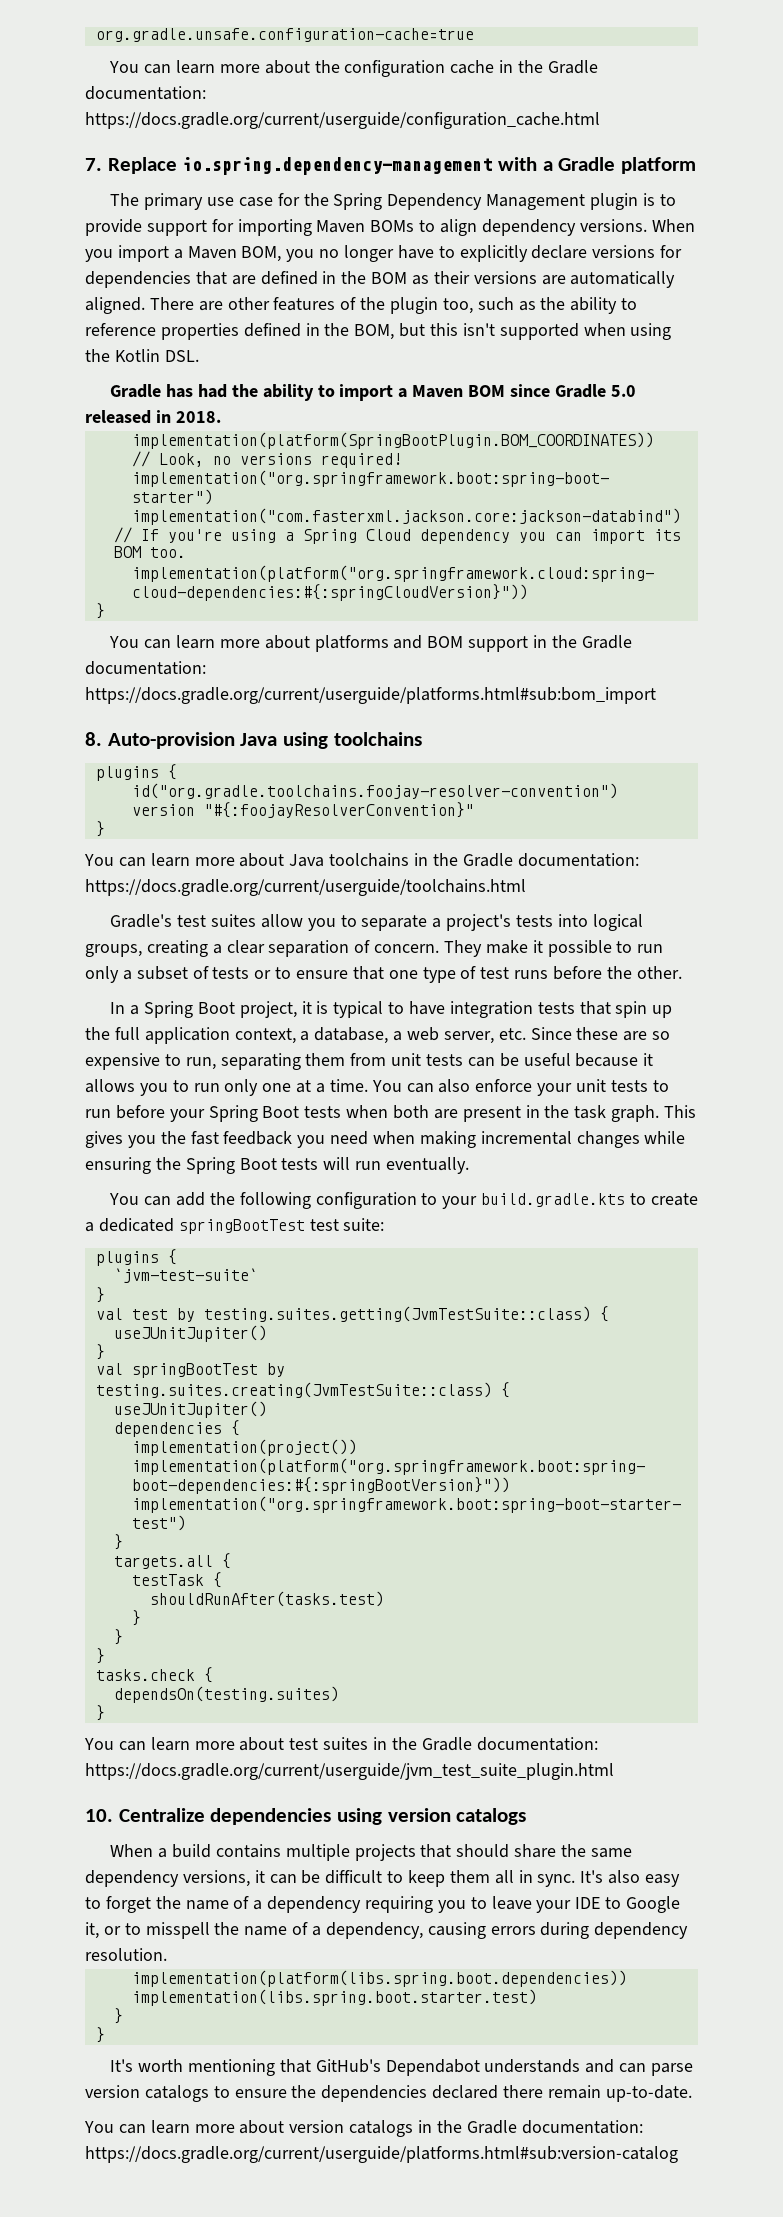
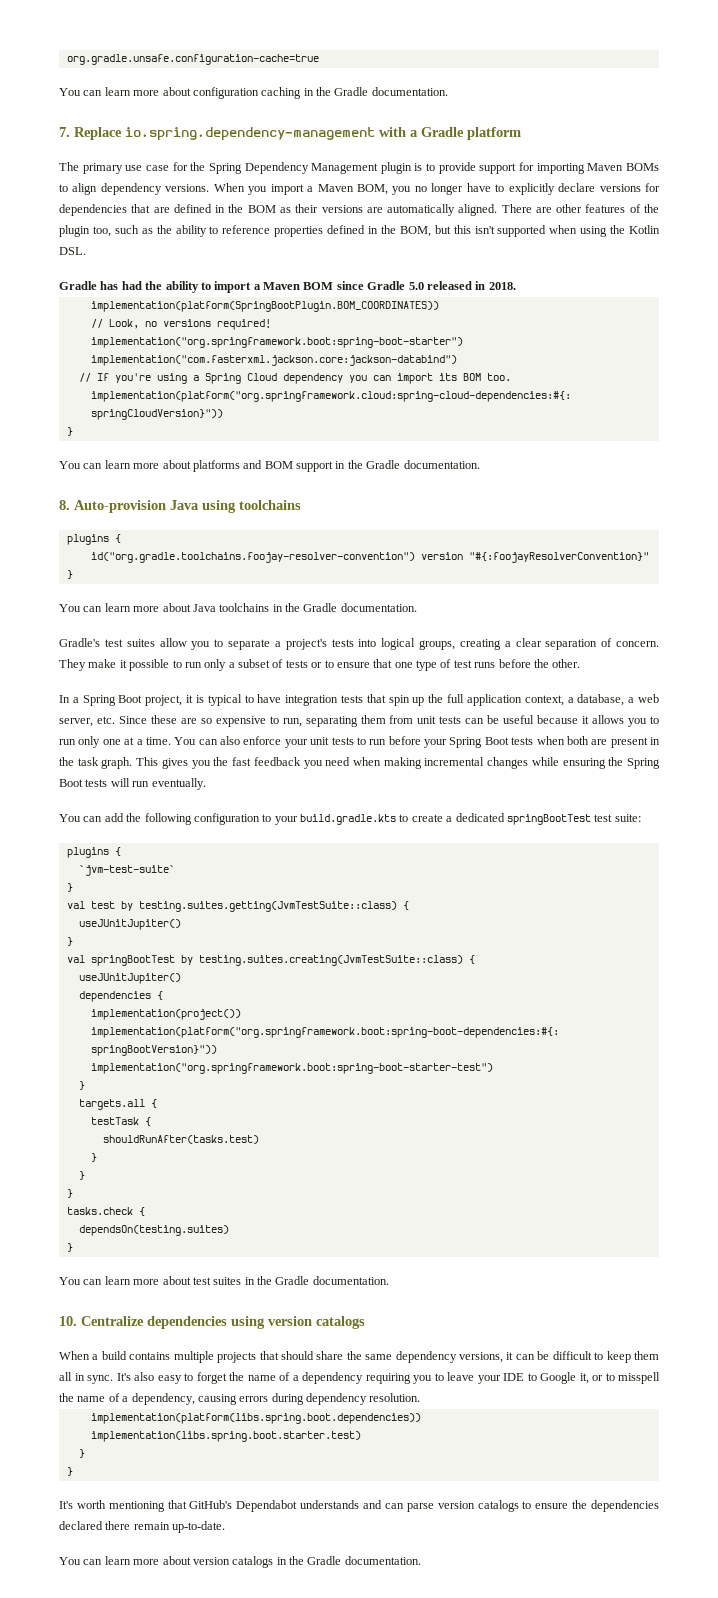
[314,60,598,77] [85,86,206,100] [85,112,600,129] the configuration cache in the Gradle documentation: https://docs.gradle.org/current/userguide/configuration_cache.html -> [192,87,448,99] configuration caching in the Gradle documentation.
[85,661,206,675] [85,687,656,704] documentation: https://docs.gradle.org/current/userguide/platforms.html#sub:bom_import -> [403,460,480,469] documentation.
[517,853,639,867] [85,879,526,896] documentation: https://docs.gradle.org/current/userguide/toolchains.html -> [340,603,417,612] documentation.
[476,1737,598,1751] [85,1763,614,1780] documentation: https://docs.gradle.org/current/userguide/jvm_test_suite_plugin.html -> [312,1276,389,1285] documentation.
[521,2120,643,2134] [85,2146,678,2163] documentation: https://docs.gradle.org/current/userguide/platforms.html#sub:version-catalog -> [344,1556,421,1565] documentation.

